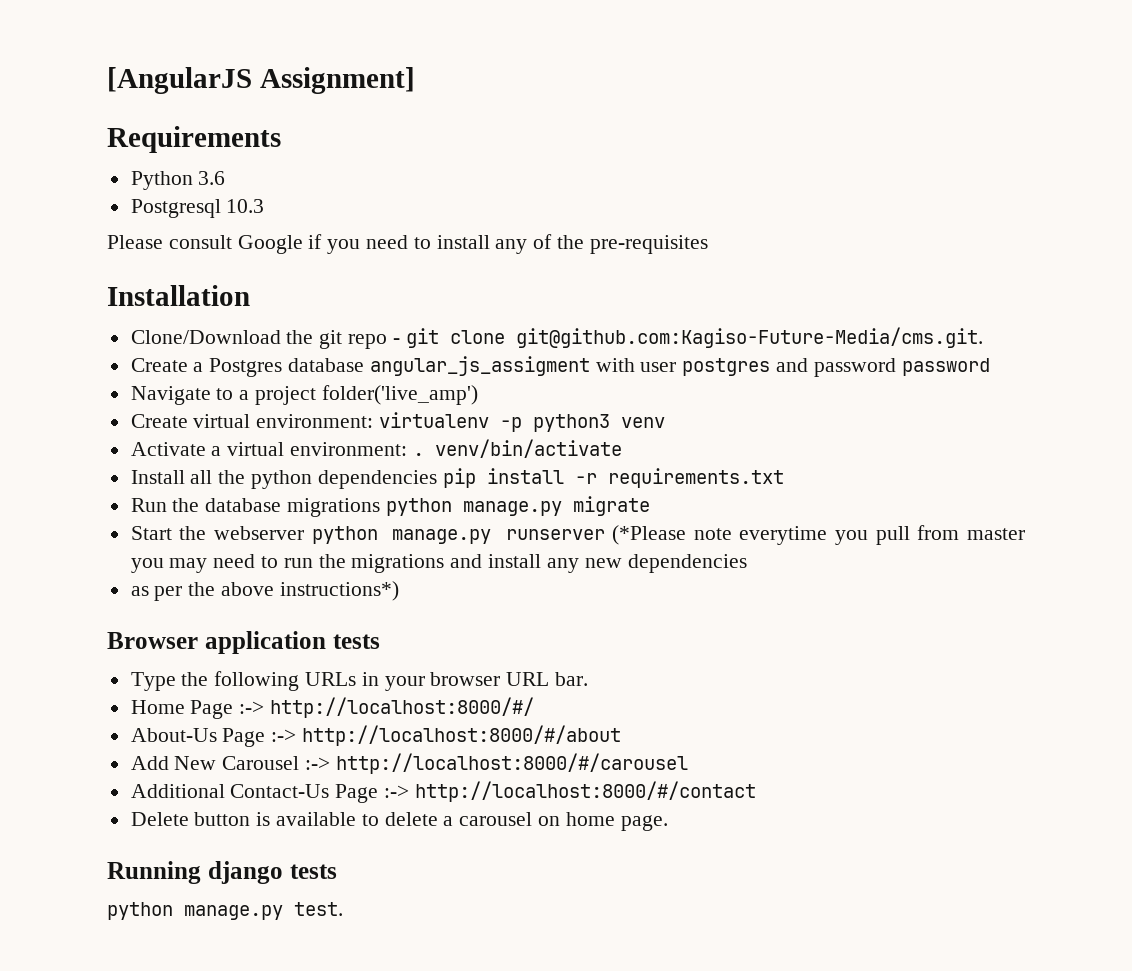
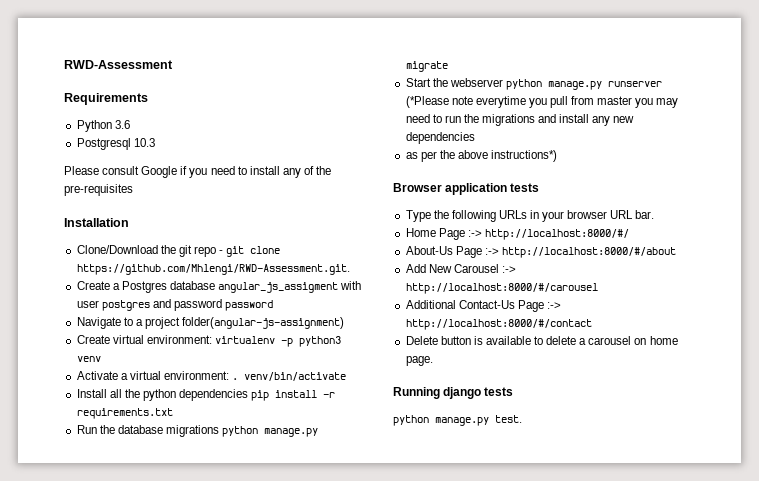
[107,67,415,94] [AngularJS Assignment] -> [64,60,173,69] RWD-Assessment
[515,327,983,348] git@github.com:Kagiso-Future-Media/cms.git. -> [76,264,350,275] https://github.com/Mhlengi/RWD-Assessment.git.
[321,385,478,405] folder('live_amp') -> [182,317,345,329] folder(angular-js-assignment)

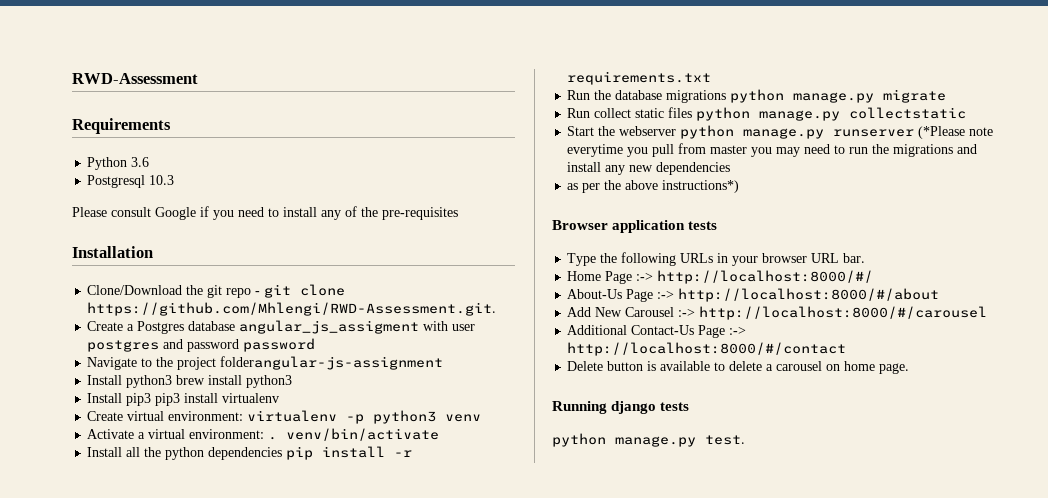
[135,317,345,329] a project folder(angular-js-assignment) -> [156,356,444,370] [87,375,293,388] [87,393,280,406] the project folderangular-js-assignment // Install python3 brew install python3 // Install pip3 pip3 install virtualenv
(448, 66) none -> [567,107,967,121] // Run collect static files python manage.py collectstatic

